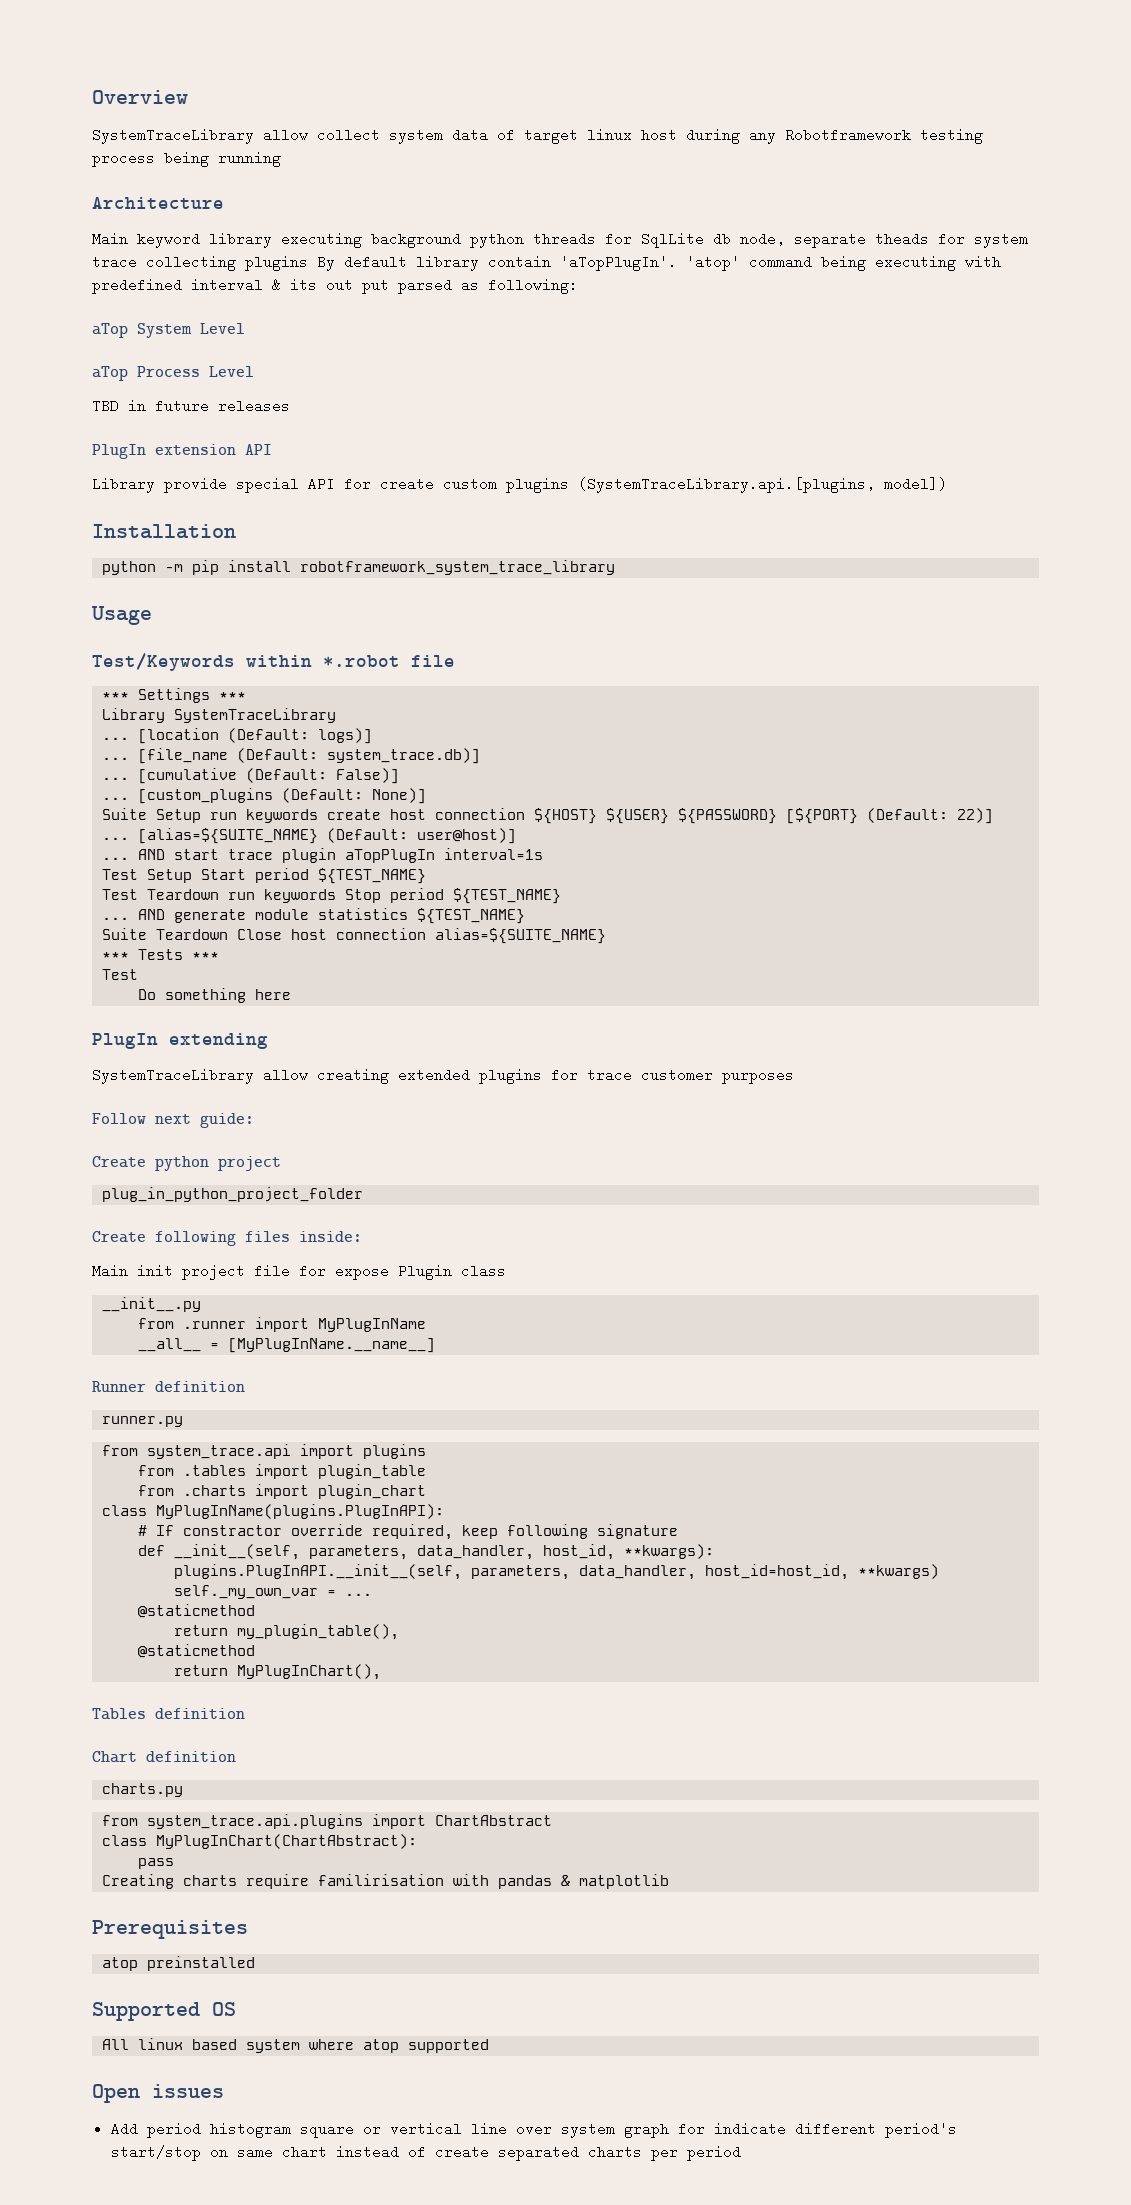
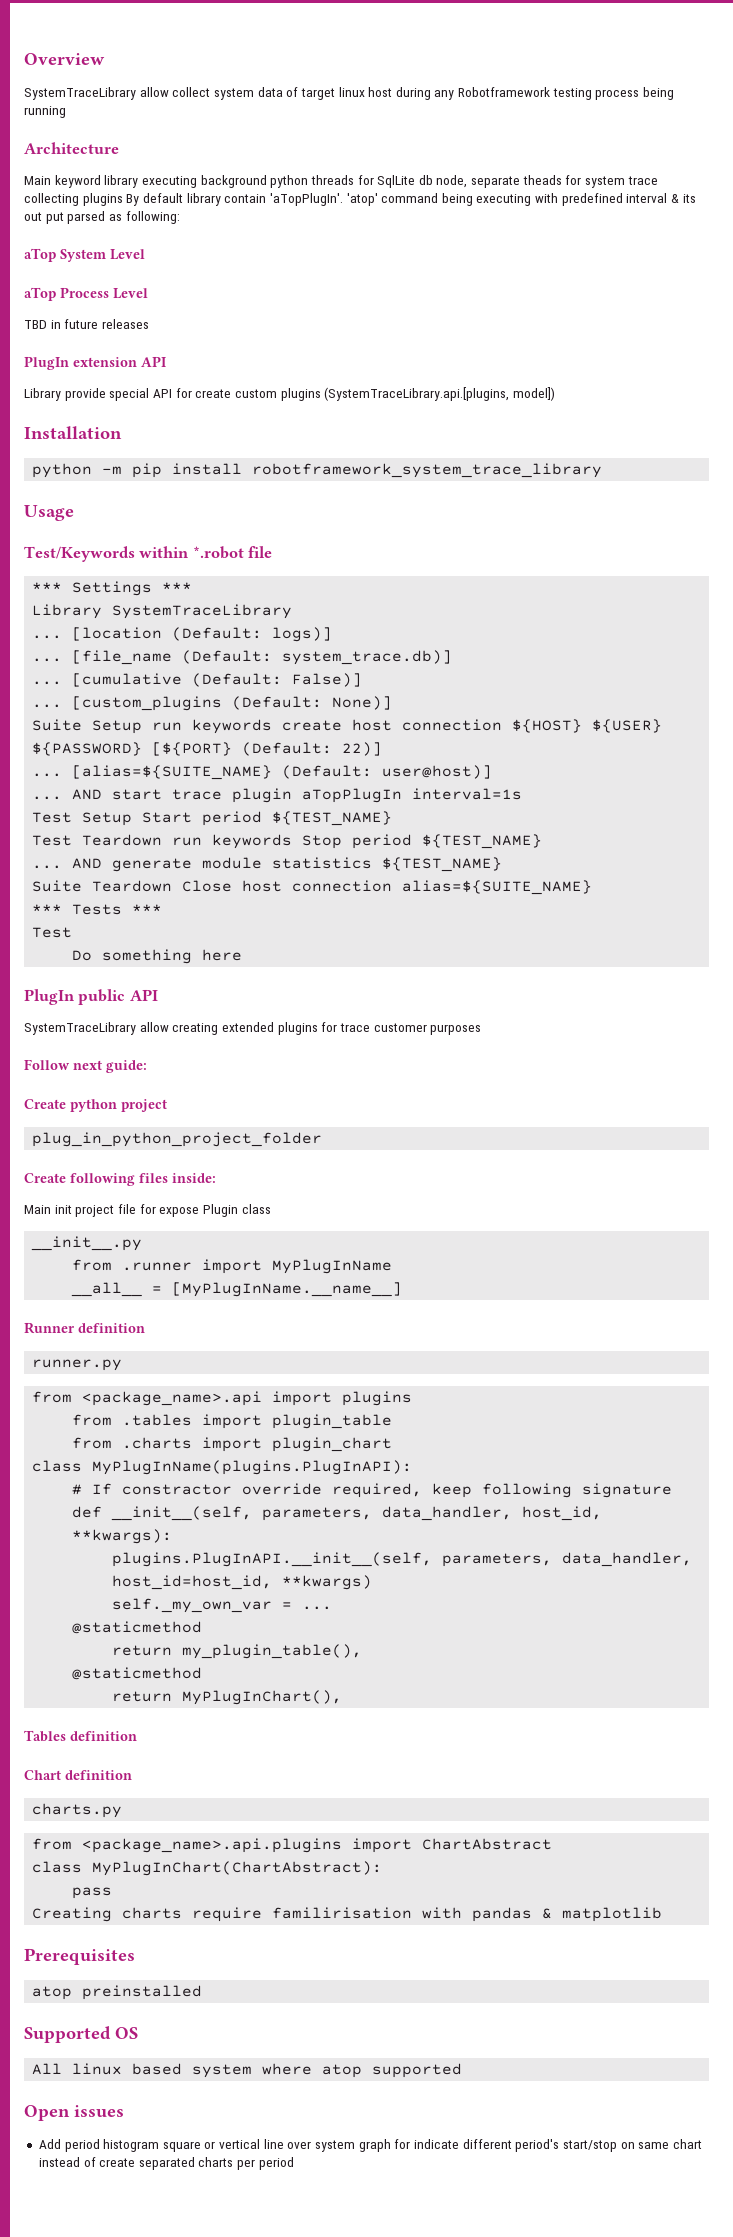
[169,1033,268,1049] extending -> [78,989,158,1005] public API
[147,1444,292,1459] system_trace.api -> [82,1391,263,1406] <package_name>.api
[147,1814,364,1829] system_trace.api.plugins -> [82,1838,343,1853] <package_name>.api.plugins

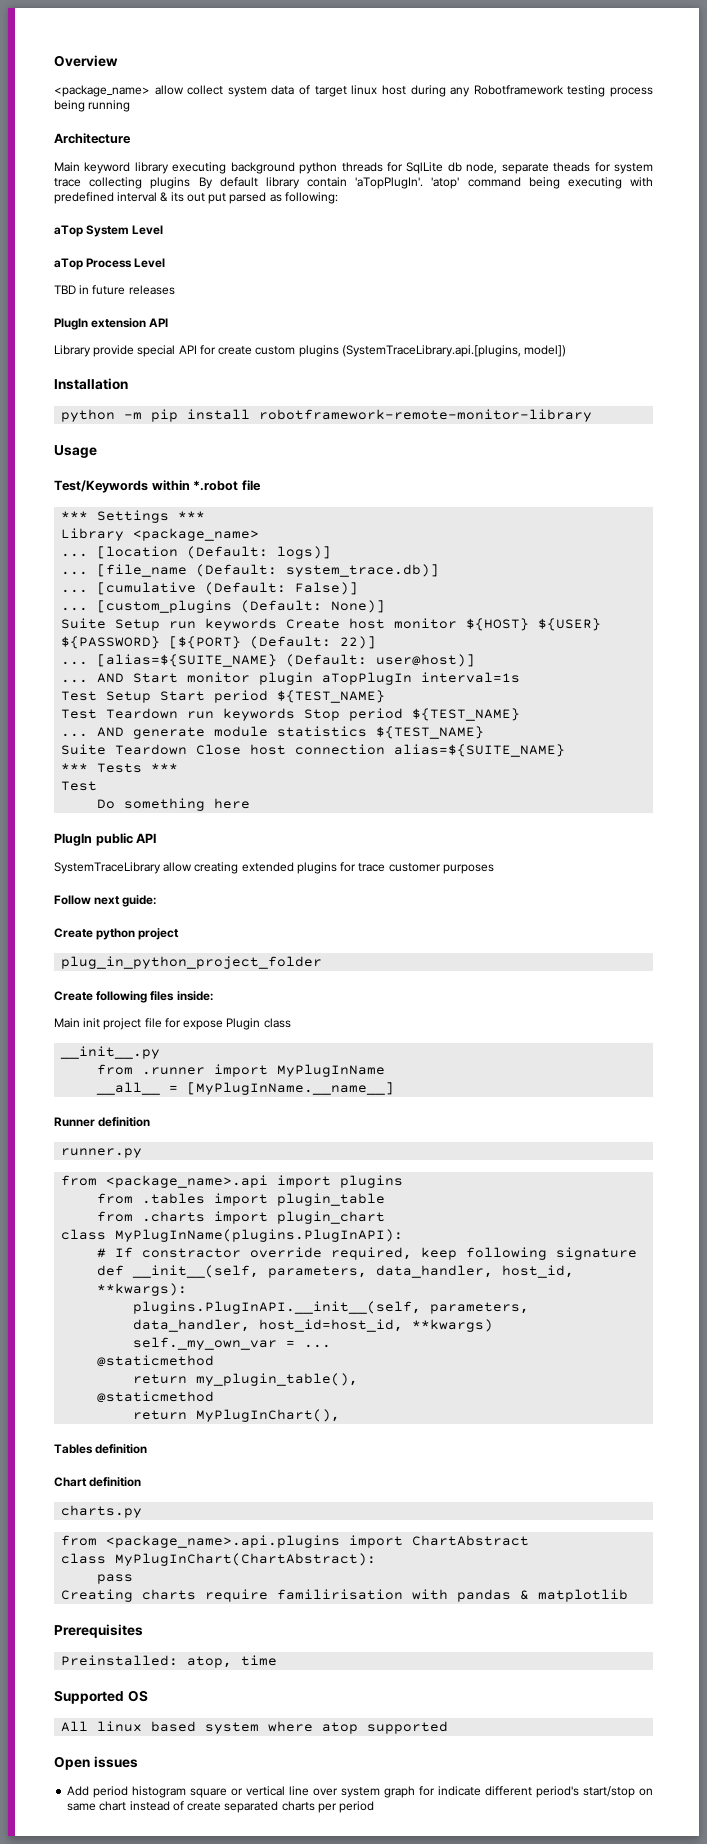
[24,87,136,100] SystemTraceLibrary -> [54,85,150,97] <package_name>
[252,463,603,478] robotframework_system_trace_library -> [259,409,593,422] robotframework-remote-monitor-library
[112,604,293,619] SystemTraceLibrary -> [133,528,260,541] <package_name>
[282,719,503,731] create host connection -> [286,618,458,629] Create host monitor
[112,789,223,800] start trace -> [133,672,251,683] Start monitor
[32,1985,203,2000] atop preinstalled -> [61,1655,278,1668] Preinstalled: atop, time

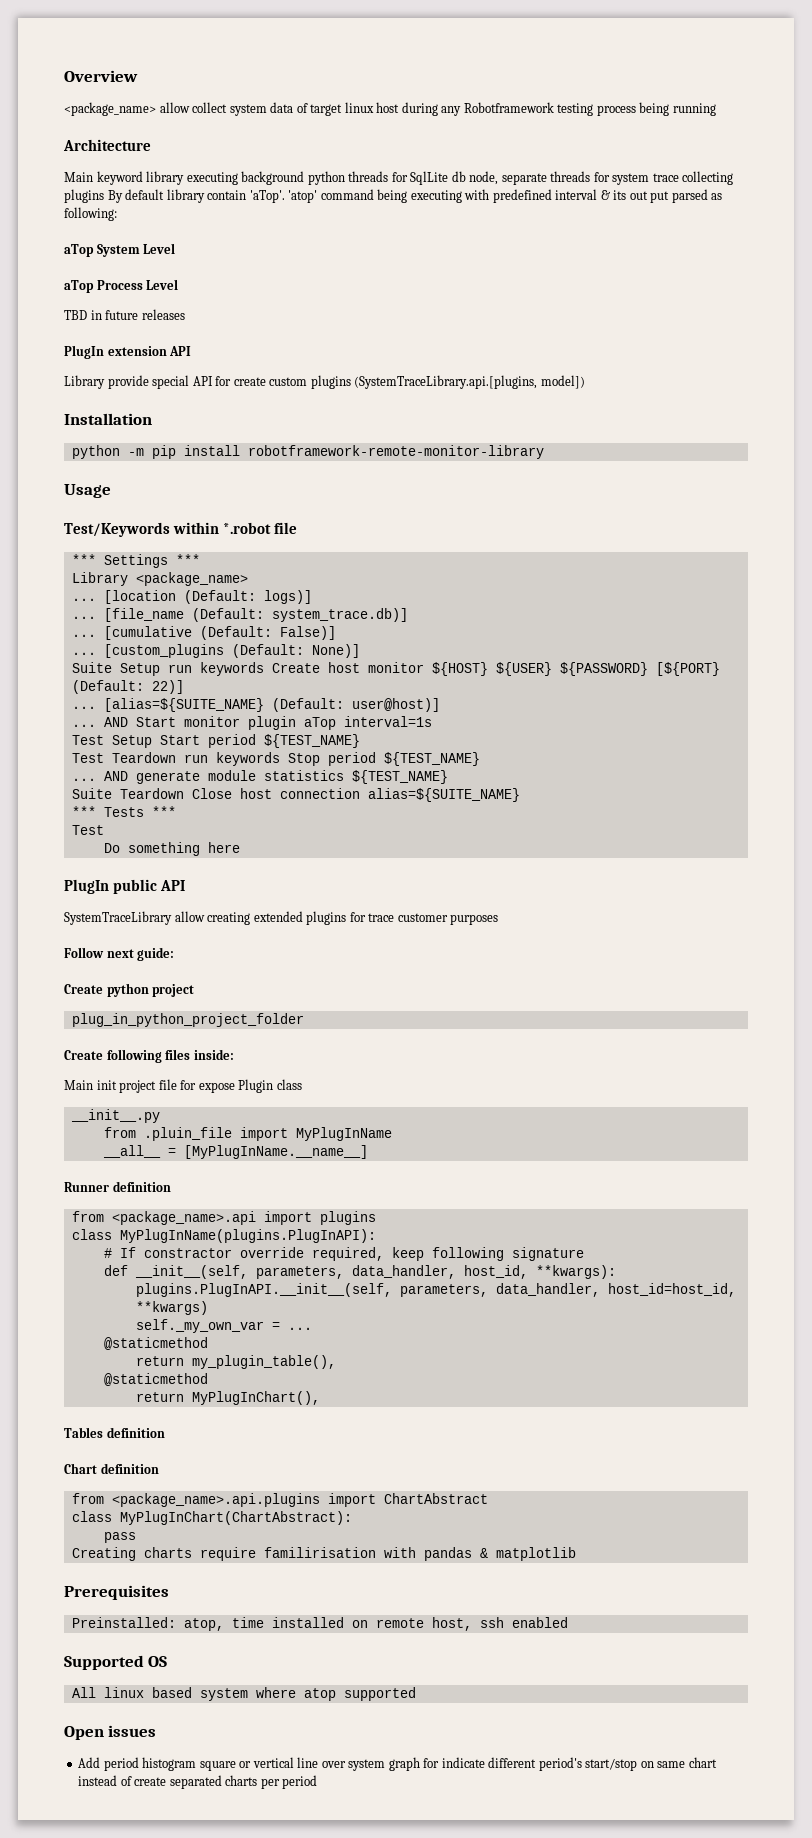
[553,162,591,172] theads -> [550,171,591,182] threads
[355,177,424,189] 'aTopPlugIn'. -> [249,190,285,203] 'aTop'.
[322,672,413,685] aTopPlugIn -> [303,717,336,730] aTop
[142,1067,206,1075] .runner -> [143,1127,232,1141] .pluin_file
[61,1148,143,1158] // runner.py -> (171, 1186) none
[97,1193,386,1206] [97,1211,386,1224] // from .tables import plugin_table // from .charts import plugin_chart -> (376, 1218) none
[61,1505,143,1518] // charts.py -> (159, 1468) none
(278, 1660) none -> [271,1617,568,1631] installed on remote host, ssh enabled

